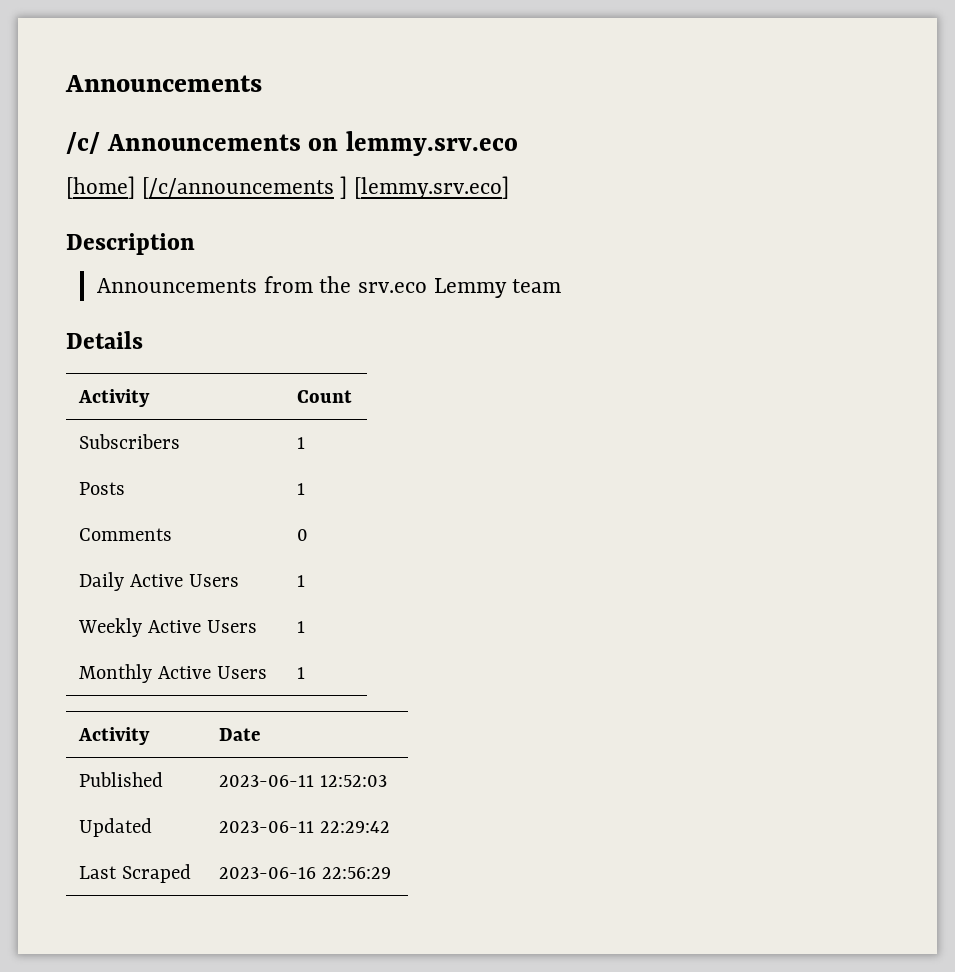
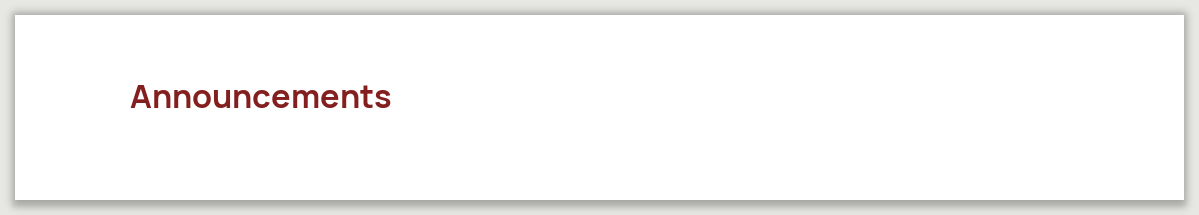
[65,75,262,92] [66,131,519,156] [66,176,509,199] [66,233,195,255] [97,276,562,298] [66,331,143,349] [78,389,151,407] [297,390,353,403] [79,434,181,449] [297,437,306,449] [79,482,126,495] [297,483,306,495] [79,528,173,541] [297,529,309,541] [79,572,239,591] [297,575,306,587] [78,618,257,637] [297,621,306,633] [79,664,267,683] [297,667,306,679] [78,727,151,745] [219,728,261,741] [79,772,164,787] [219,775,387,787] [79,818,153,837] [219,821,390,833] [79,864,191,883] [219,867,391,879] Announcements // /c/ Announcements on lemmy.srv.eco // [home] [/c/announcements ] [lemmy.srv.eco] // Description // Announcements from the srv.eco Lemmy team // Details // Activity | Count // Subscribers | 1 // Posts | 1 // Comments | 0 // Daily Active Users | 1 // Weekly Active Users | 1 // Monthly Active Users | 1 // Activity | Date // Published | 2023-06-11 12:52:03 // Updated | 2023-06-11 22:29:42 // Last Scraped | 2023-06-16 22:56:29 -> [130,85,392,108] Announcements

